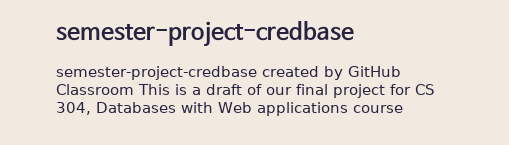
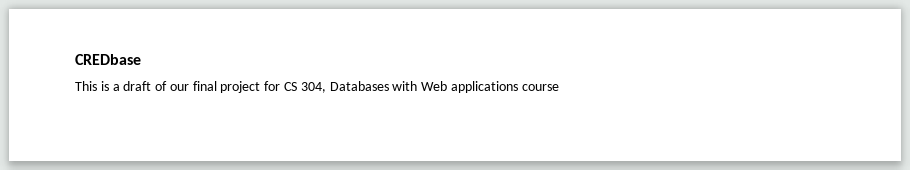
[56,21,354,47] [56,66,401,80] [56,84,134,95] semester-project-credbase // semester-project-credbase created by GitHub Classroom -> [75,54,141,65] CREDbase //

